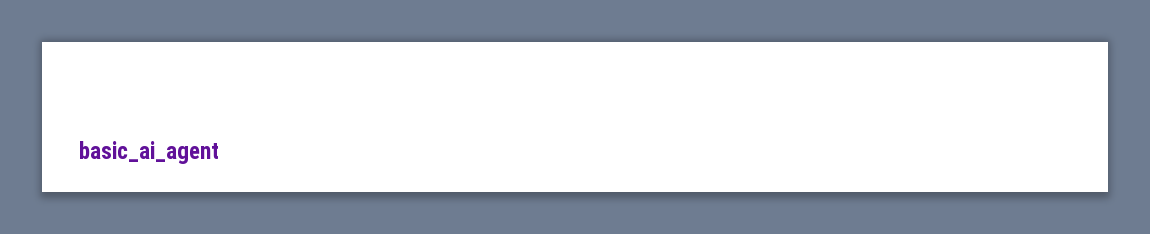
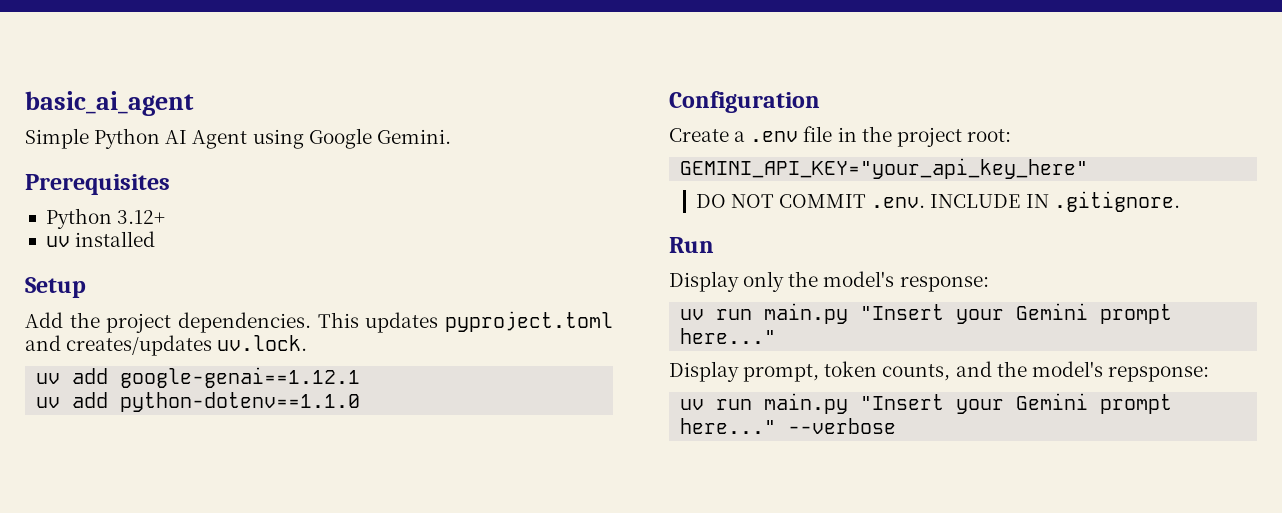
(219, 152) none -> [25,128,451,149] [25,174,170,195] [45,208,166,229] [45,231,156,247] [25,277,86,298] [25,311,613,333] [25,335,308,356] [36,367,361,388] [36,392,361,412] [669,91,820,113] [669,126,1011,147] [680,158,1089,179] [695,191,1180,212] [669,237,714,253] [669,271,989,292] [680,303,1173,324] [680,328,777,344] [669,361,1209,382] [680,393,1173,414] [680,418,897,434] // Simple Python AI Agent using Google Gemini. // Prerequisites // Python 3.12+ // uv installed // Setup // Add the project dependencies. This updates pyproject.toml and creates/updates uv.lock. // uv add google-genai==1.12.1 // uv add python-dotenv==1.1.0 // Configuration // Create a .env file in the project root: // GEMINI_API_KEY="your_api_key_here" // DO NOT COMMIT .env. INCLUDE IN .gitignore. // Run // Display only the model's response: // uv run main.py "Insert your Gemini prompt here..." // Display prompt, token counts, and the model's repsponse: // uv run main.py "Insert your Gemini prompt here..." --verbose

